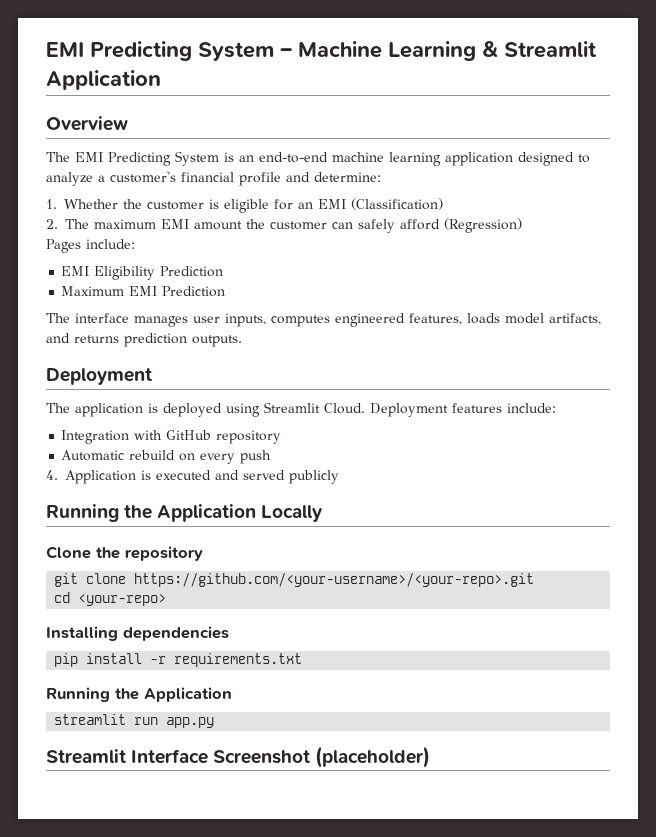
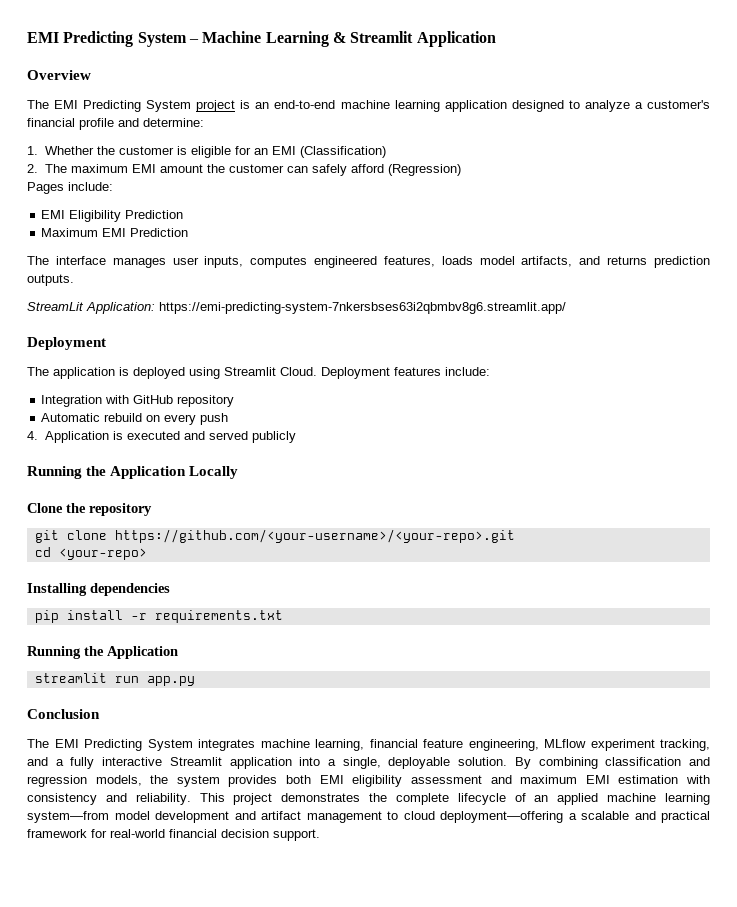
(219, 158) none -> [196,100,236,112] project
(242, 341) none -> [27,302,566,314] // StreamLit Application: https://emi-predicting-system-7nkersbses63i2qbmbv8g6.streamlit.app/
[46,746,431,768] Streamlit Interface Screenshot (placeholder) -> [27,709,100,719] [27,739,710,751] [27,757,710,769] [27,775,711,787] [27,793,710,805] [27,811,710,823] [27,829,320,841] Conclusion // The EMI Predicting System integrates machine learning, financial feature engineering, MLflow experiment tracking, and a fully interactive Streamlit application into a single, deployable solution. By combining classification and regression models, the system provides both EMI eligibility assessment and maximum EMI estimation with consistency and reliability. This project demonstrates the complete lifecycle of an applied machine learning system—from model development and artifact management to cloud deployment—offering a scalable and practical framework for real-world financial decision support.

